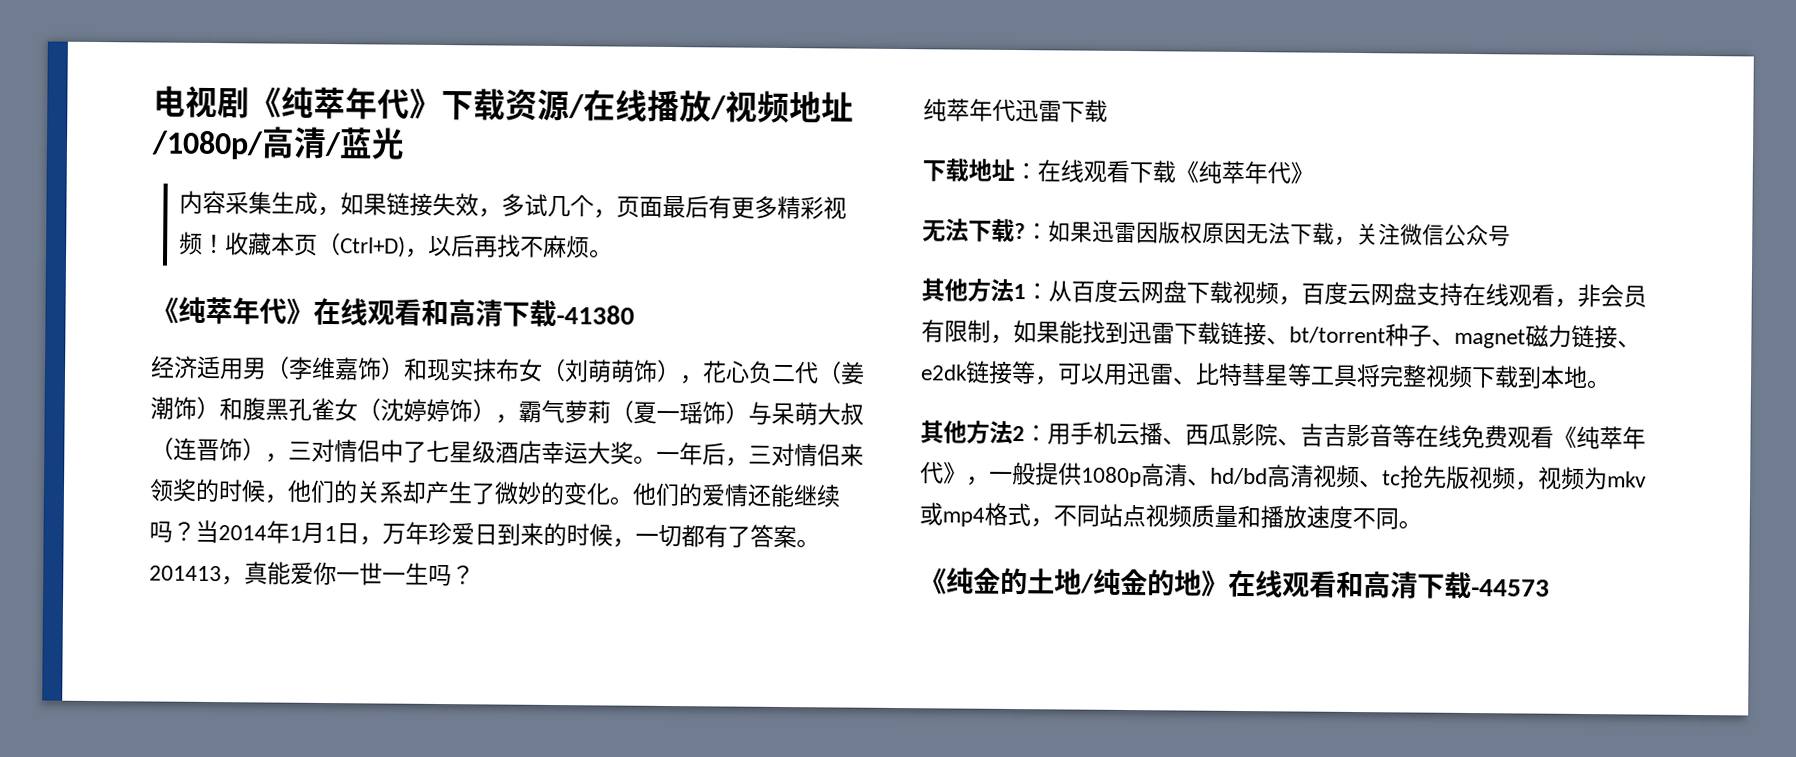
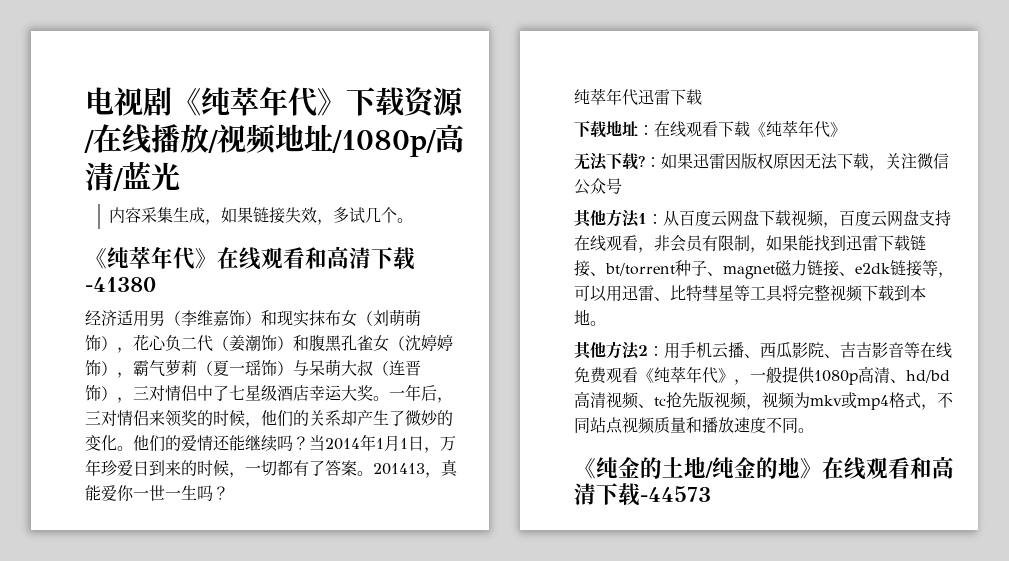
[593,195,848,220] [179,231,591,259] ，页面最后有更多精彩视频！收藏本页（Ctrl+D)，以后再找不麻烦 -> (398, 215) none

